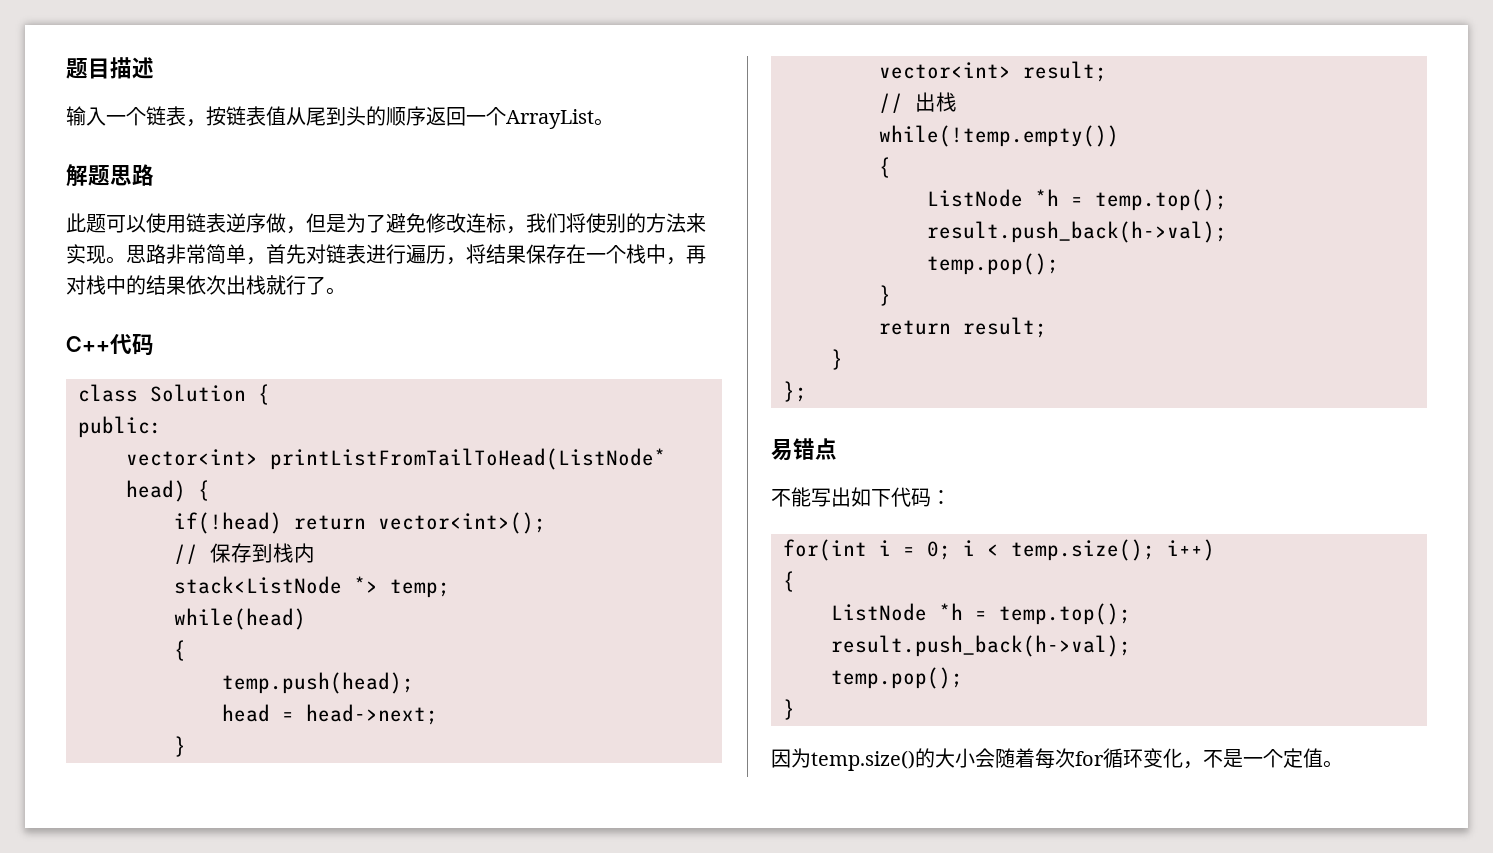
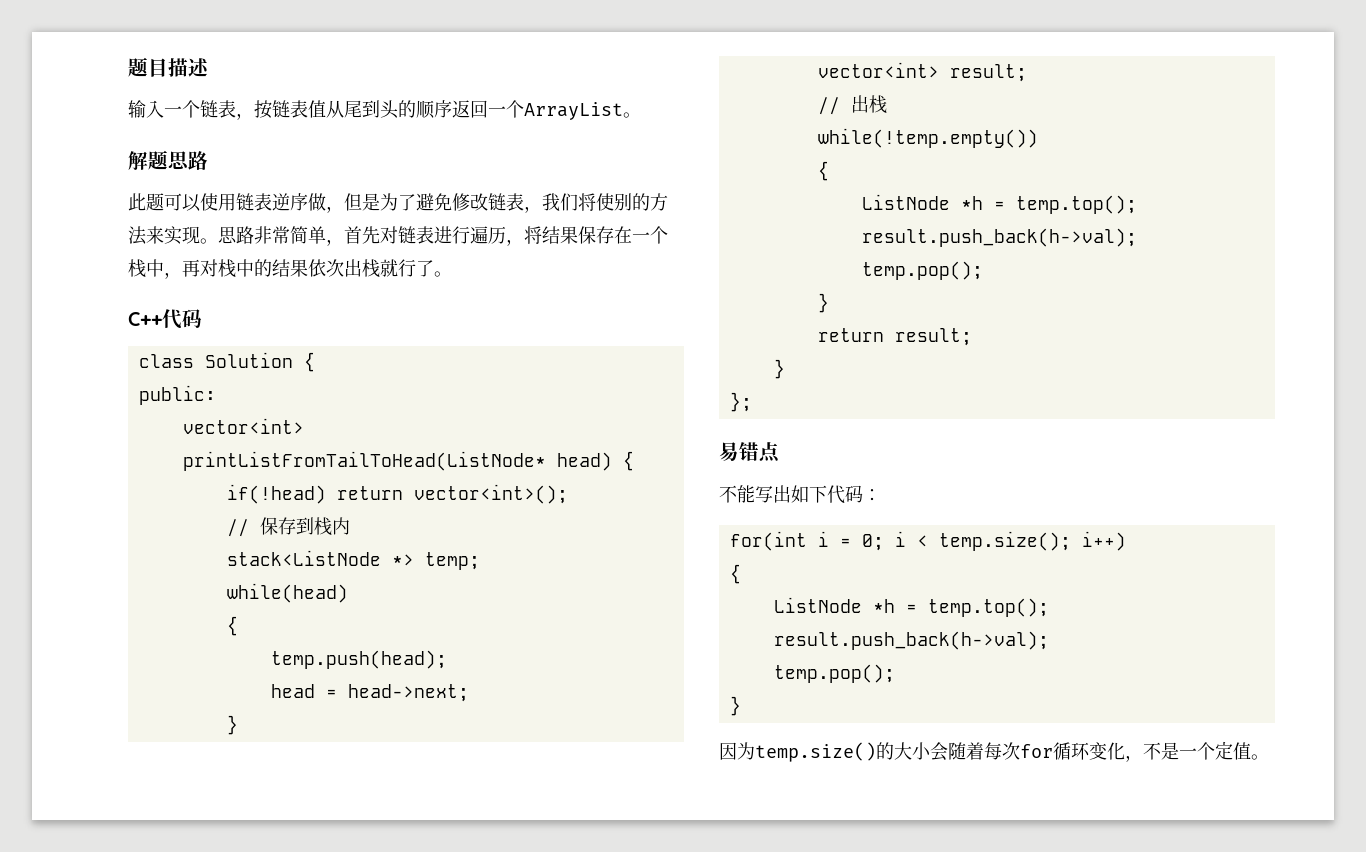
[466,213,506,233] 连标 -> [488,193,524,211] 链表

